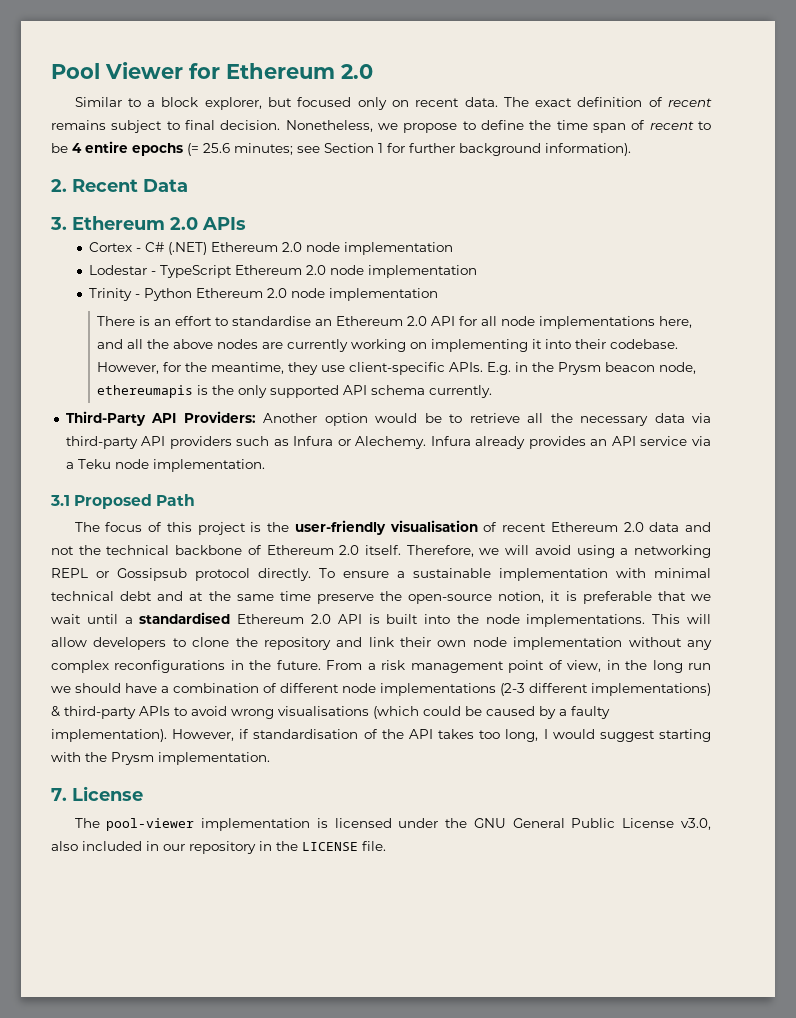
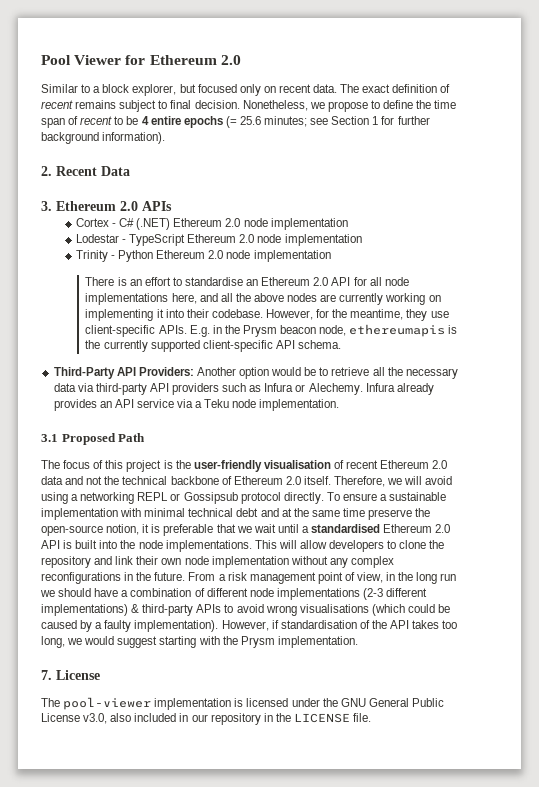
[238,385,493,398] only supported API schema currently. -> [103,340,342,352] currently supported client-specific API schema.
[543,729,548,739] I -> [67,638,83,645] we

